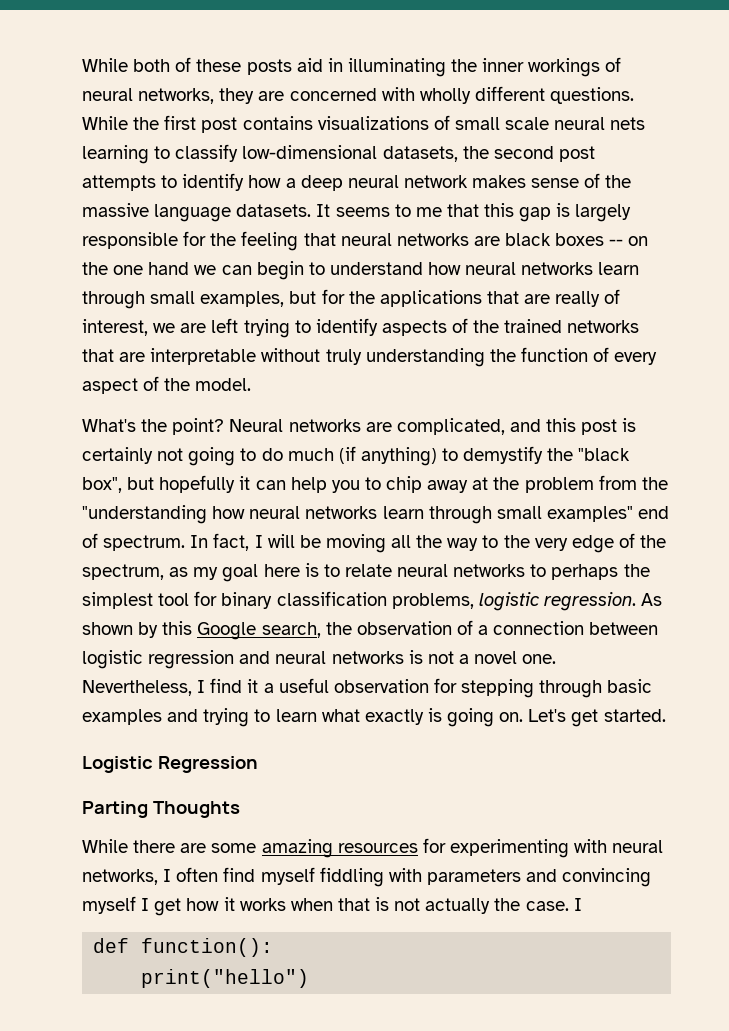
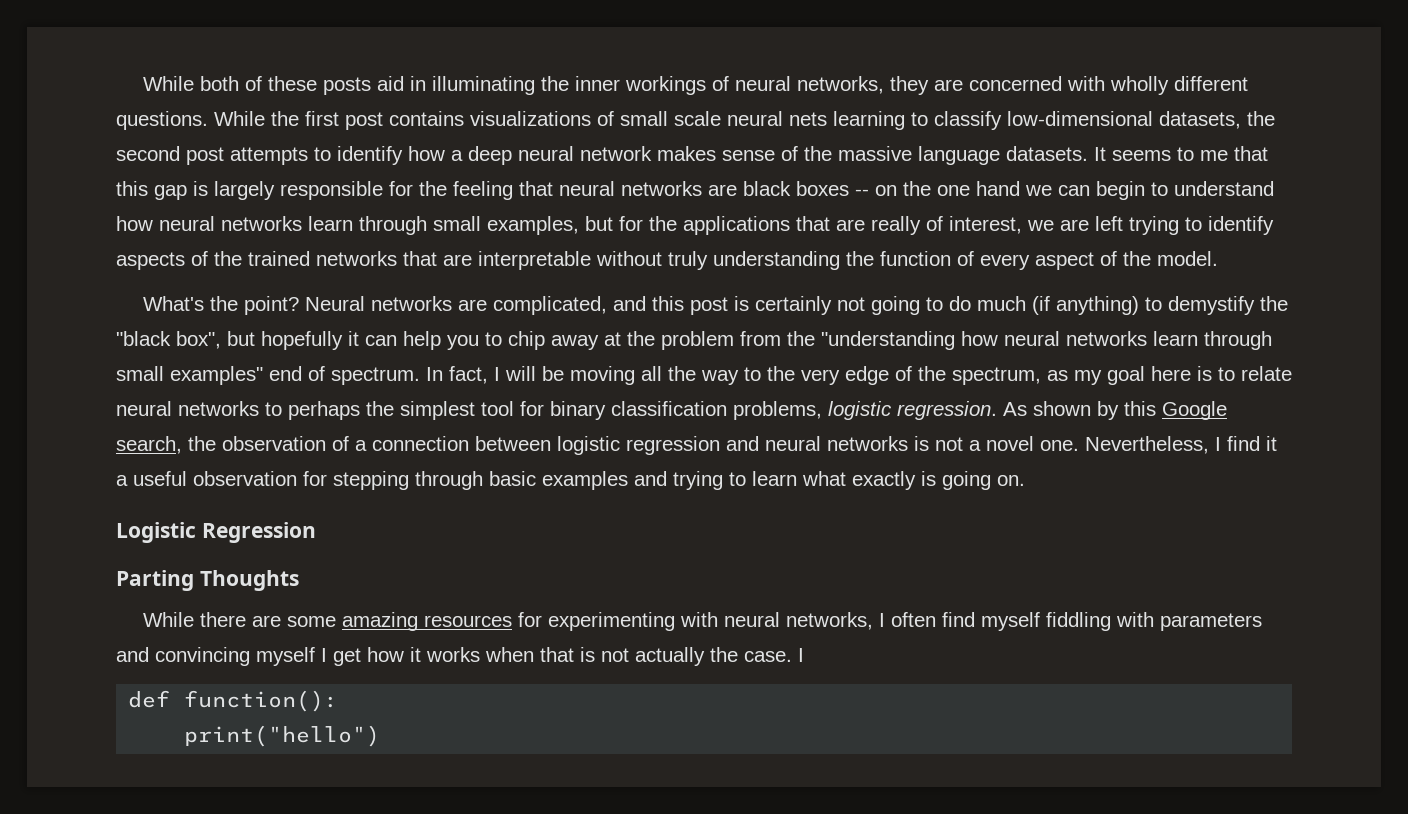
[528,709,666,727] Let's get started. -> (1025, 480) none

